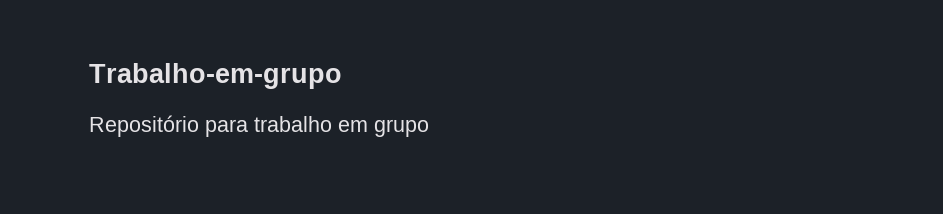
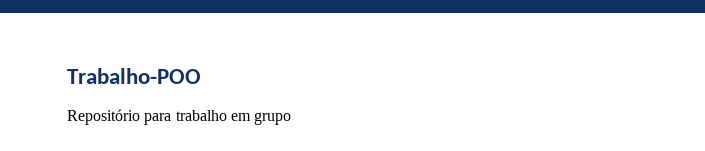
[89,63,342,89] Trabalho-em-grupo -> [67,68,201,84] Trabalho-POO

